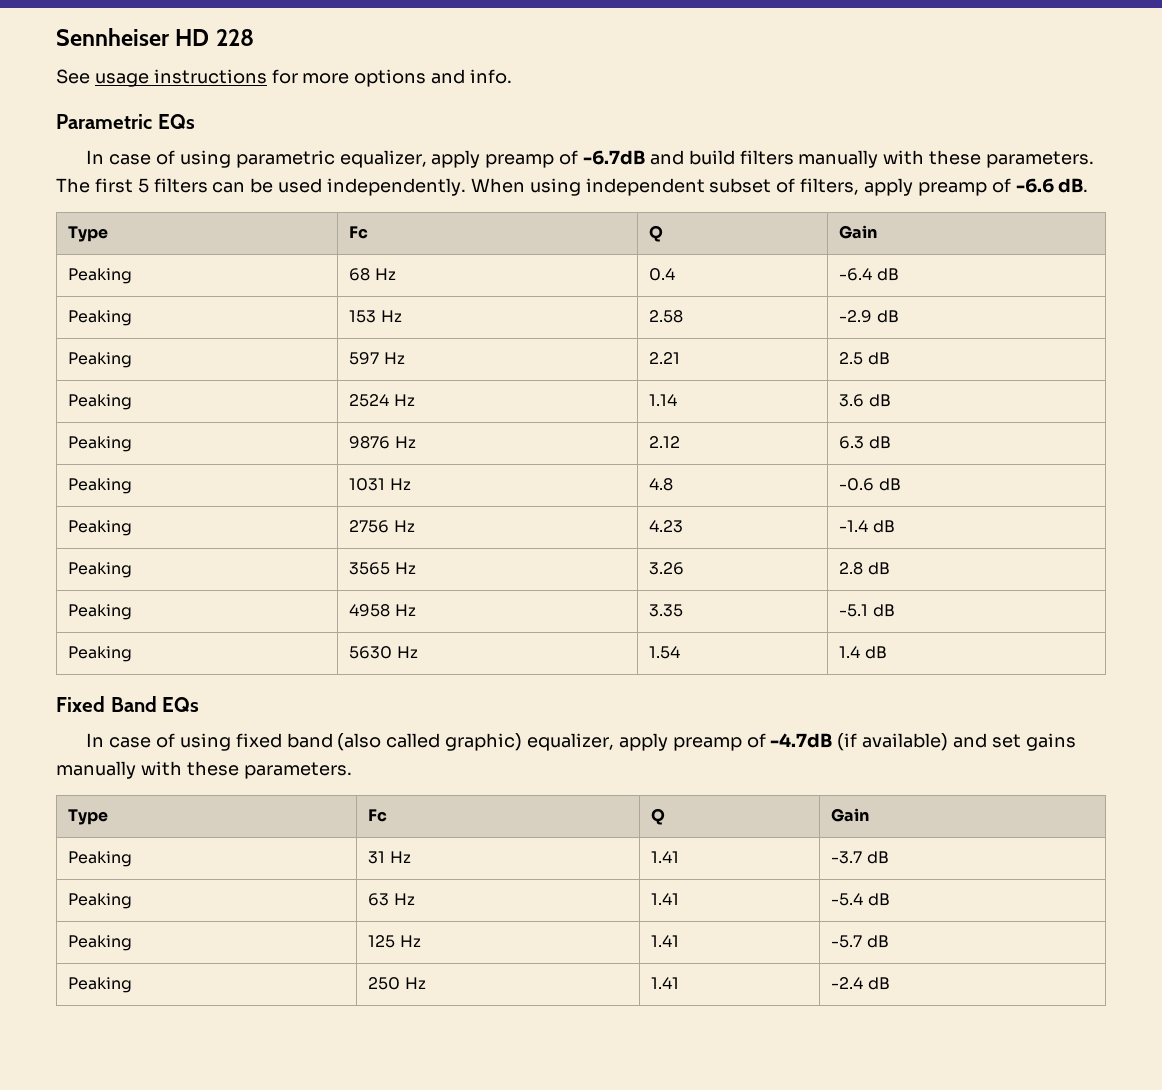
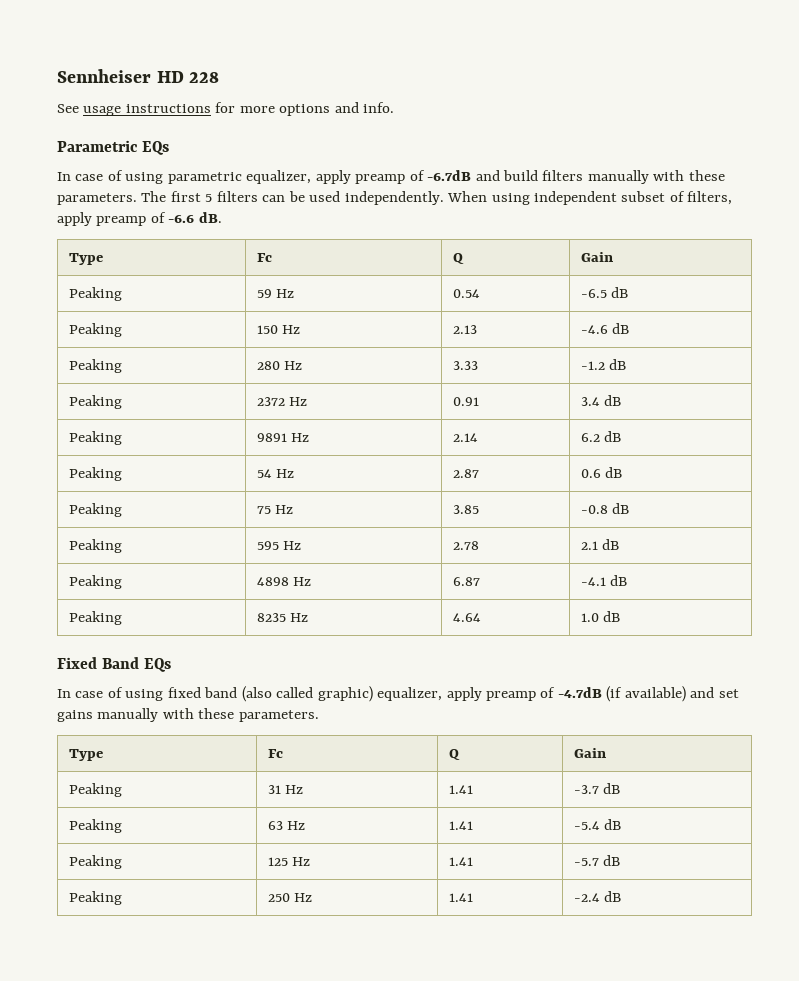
[349,268,396,281] [649,268,676,281] [839,268,899,281] [68,310,133,326] [349,310,402,323] [649,310,684,323] [839,310,899,323] [68,352,133,368] [349,352,405,365] [649,352,681,364] [839,352,890,365] [68,394,133,410] [349,394,415,407] [649,394,678,406] [839,394,891,407] [68,436,133,452] [349,436,416,449] [649,436,681,448] [839,436,891,449] [68,478,133,494] [349,478,411,491] [649,478,674,491] [839,478,901,491] [68,520,133,536] [349,520,415,533] [649,520,684,533] [839,520,895,533] [68,562,133,578] [349,562,416,575] [649,562,685,575] [839,562,890,575] [68,604,133,620] [349,604,416,617] [649,604,684,617] [839,604,895,617] [68,646,133,662] [349,646,418,659] [649,646,681,659] [839,646,861,658] 68 Hz | 0.4 | -6.4 dB // Peaking | 153 Hz | 2.58 | -2.9 dB // Peaking | 597 Hz | 2.21 | 2.5 dB // Peaking | 2524 Hz | 1.14 | 3.6 dB // Peaking | 9876 Hz | 2.12 | 6.3 dB // Peaking | 1031 Hz | 4.8 | -0.6 dB // Peaking | 2756 Hz | 4.23 | -1.4 dB // Peaking | 3565 Hz | 3.26 | 2.8 dB // Peaking | 4958 Hz | 3.35 | -5.1 dB // Peaking | 5630 Hz | 1.54 | 1.4 -> [256,289,295,298] [452,289,480,298] [580,287,629,298] [68,323,122,337] [256,325,301,334] [452,325,477,334] [580,323,630,334] [68,359,122,373] [256,361,303,370] [452,361,478,370] [580,359,627,370] [68,395,122,409] [256,397,308,406] [452,397,479,406] [580,395,622,406] [68,431,122,445] [256,433,310,442] [452,433,478,442] [580,431,622,442] [68,467,122,481] [256,469,295,478] [452,469,479,478] [580,467,623,478] [68,503,122,517] [256,505,294,514] [452,505,479,514] [580,503,630,514] [68,539,122,553] [256,541,302,550] [452,541,479,550] [580,539,620,550] [68,575,122,589] [256,577,312,586] [452,577,480,586] [580,575,628,586] [68,611,122,625] [256,613,309,622] [452,613,481,622] [580,613,599,622] 59 Hz | 0.54 | -6.5 dB // Peaking | 150 Hz | 2.13 | -4.6 dB // Peaking | 280 Hz | 3.33 | -1.2 dB // Peaking | 2372 Hz | 0.91 | 3.4 dB // Peaking | 9891 Hz | 2.14 | 6.2 dB // Peaking | 54 Hz | 2.87 | 0.6 dB // Peaking | 75 Hz | 3.85 | -0.8 dB // Peaking | 595 Hz | 2.78 | 2.1 dB // Peaking | 4898 Hz | 6.87 | -4.1 dB // Peaking | 8235 Hz | 4.64 | 1.0

